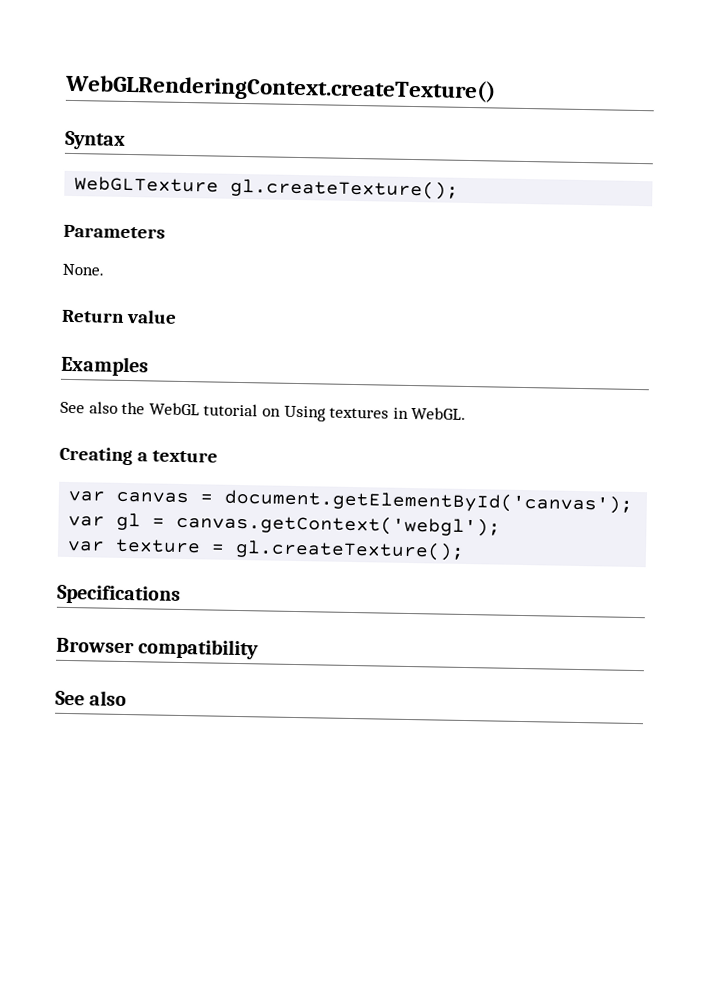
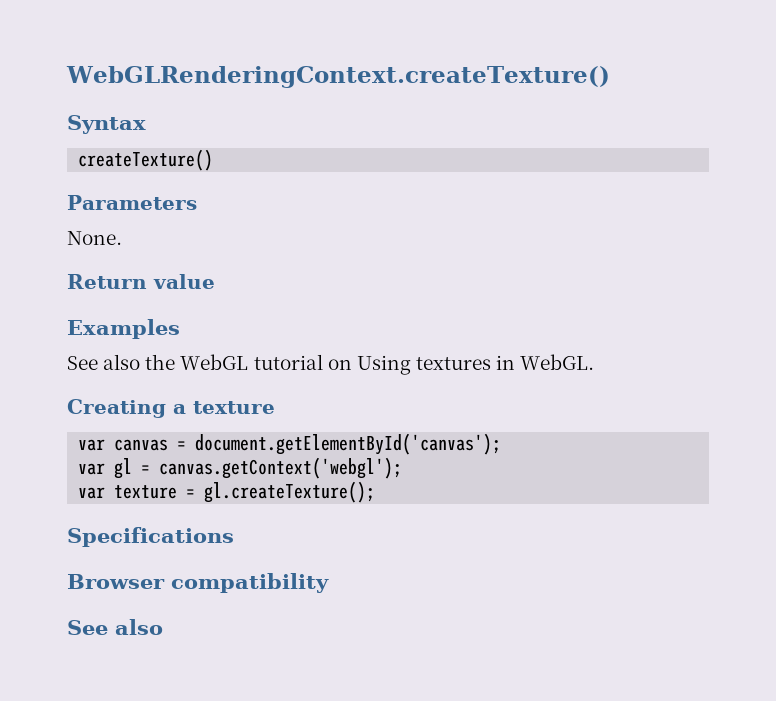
[74,176,460,200] WebGLTexture gl.createTexture(); -> [78,149,214,171] createTexture()

